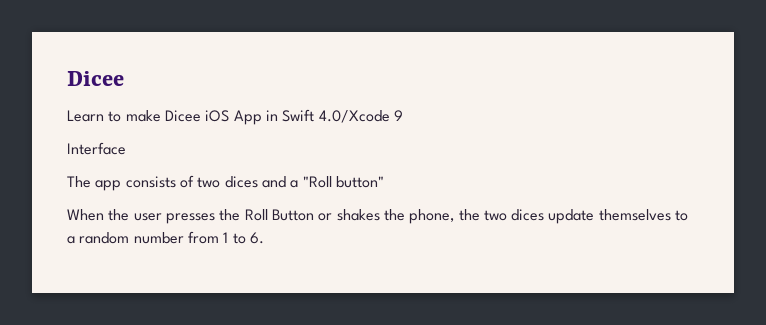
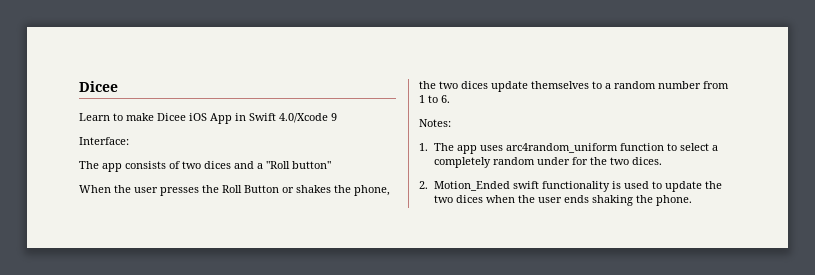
[67,142,126,155] Interface -> [79,137,129,145] Interface:
(264, 238) none -> [419,119,451,127] [419,143,718,154] [433,157,662,168] [419,181,722,192] [433,195,692,206] // Notes: // 1. The app uses arc4random_uniform function to select a completely random under for the two dices. // 2. Motion_Ended swift functionality is used to update the two dices when the user ends shaking the phone.

